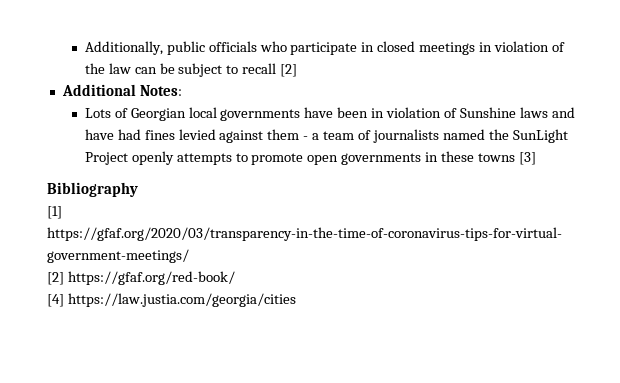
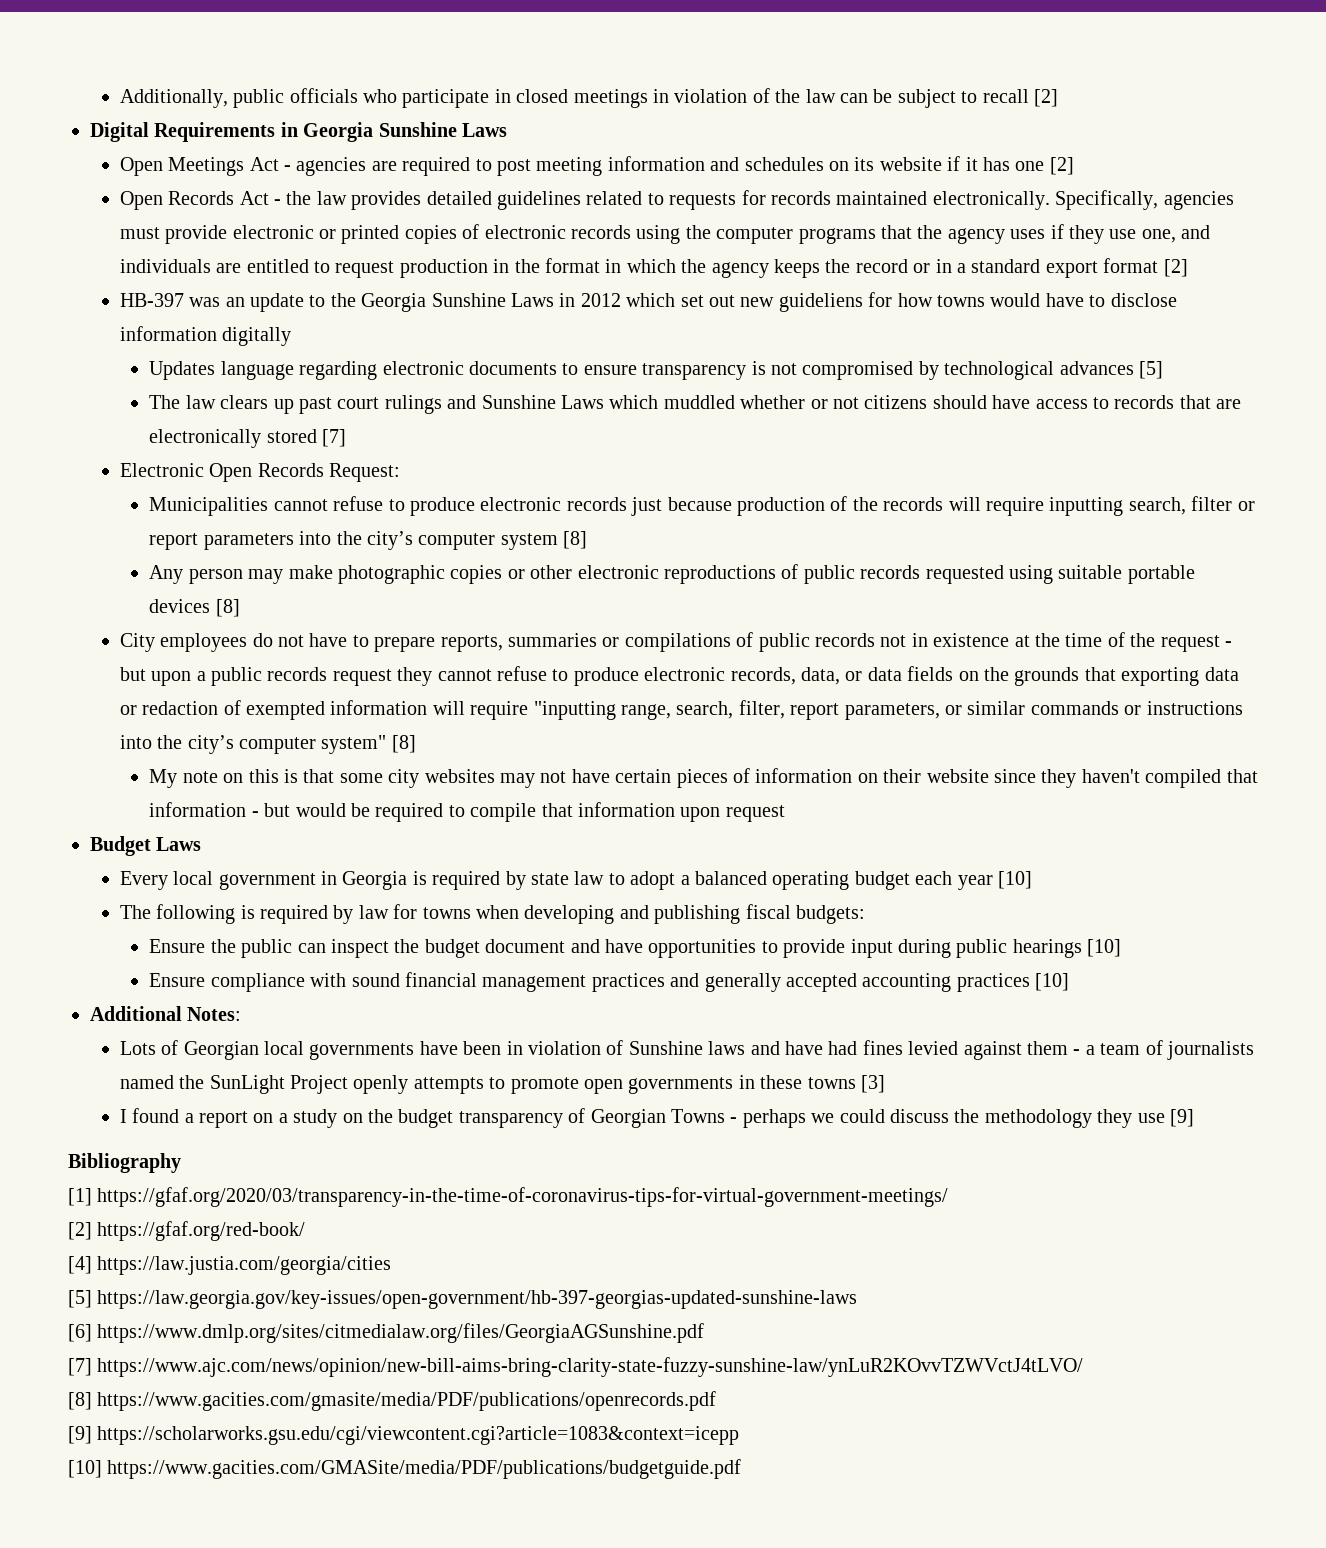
(298, 70) none -> [90,122,507,142] [119,156,1074,176] [119,190,1234,210] [119,224,1211,244] [119,258,1188,278] [119,292,1177,312] [119,326,292,346] [149,361,1164,380] [149,395,1242,414] [149,429,347,448] [119,463,400,482] [149,496,1255,516] [149,531,588,550] [149,564,1195,584] [149,599,240,617] [119,632,1232,652] [119,666,1239,686] [119,700,1243,720] [119,735,416,754] [149,768,1258,788] [149,802,785,822] [90,836,202,856] [119,871,1032,890] [119,904,865,924] [149,939,1122,958] [149,972,1070,992] // Digital Requirements in Georgia Sunshine Laws // Open Meetings Act - agencies are required to post meeting information and schedules on its website if it has one [2] // Open Records Act - the law provides detailed guidelines related to requests for records maintained electronically. Specifically, agencies must provide electronic or printed copies of electronic records using the computer programs that the agency uses if they use one, and individuals are entitled to request production in the format in which the agency keeps the record or in a standard export format [2] // HB-397 was an update to the Georgia Sunshine Laws in 2012 which set out new guideliens for how towns would have to disclose information digitally // Updates language regarding electronic documents to ensure transparency is not compromised by technological advances [5] // The law clears up past court rulings and Sunshine Laws which muddled whether or not citizens should have access to records that are electronically stored [7] // Electronic Open Records Request: // Municipalities cannot refuse to produce electronic records just because production of the records will require inputting search, filter or report parameters into the city’s computer system [8] // Any person may make photographic copies or other electronic reproductions of public records requested using suitable portable devices [8] // City employees do not have to prepare reports, summaries or compilations of public records not in existence at the time of the request - but upon a public records request they cannot refuse to produce electronic records, data, or data fields on the grounds that exporting data or redaction of exempted information will require "inputting range, search, filter, report parameters, or similar commands or instructions into the city’s computer system" [8] // My note on this is that some city websites may not have certain pieces of information on their website since they haven't compiled that information - but would be required to compile that information upon request // Budget Laws // Every local government in Georgia is required by state law to adopt a balanced operating budget each year [10] // The following is required by law for towns when developing and publishing fiscal budgets: // Ensure the public can inspect the budget document and have opportunities to provide input during public hearings [10] // Ensure compliance with sound financial management practices and generally accepted accounting practices [10]
(536, 158) none -> [119,1108,1194,1128] // I found a report on a study on the budget transparency of Georgian Towns - perhaps we could discuss the methodology they use [9]
(296, 300) none -> [68,1290,858,1309] [68,1323,705,1343] [68,1357,1084,1377] [68,1391,717,1411] [68,1426,740,1445] [68,1459,742,1479] // [5] https://law.georgia.gov/key-issues/open-government/hb-397-georgias-updated-sunshine-laws // [6] https://www.dmlp.org/sites/citmedialaw.org/files/GeorgiaAGSunshine.pdf // [7] https://www.ajc.com/news/opinion/new-bill-aims-bring-clarity-state-fuzzy-sunshine-law/ynLuR2KOvvTZWVctJ4tLVO/ // [8] https://www.gacities.com/gmasite/media/PDF/publications/openrecords.pdf // [9] https://scholarworks.gsu.edu/cgi/viewcontent.cgi?article=1083&context=icepp // [10] https://www.gacities.com/GMASite/media/PDF/publications/budgetguide.pdf

